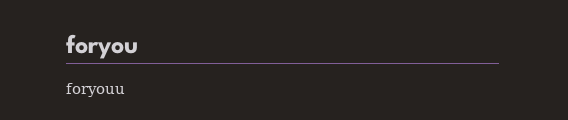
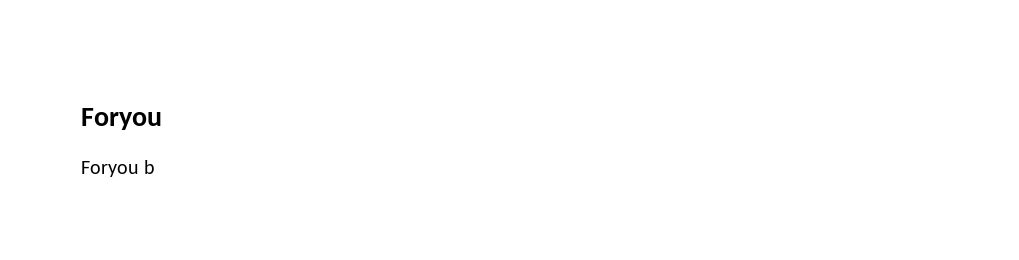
[66,34,138,59] [66,83,125,97] foryou // foryouu -> [81,108,162,130] [81,160,156,177] Foryou // Foryou b

